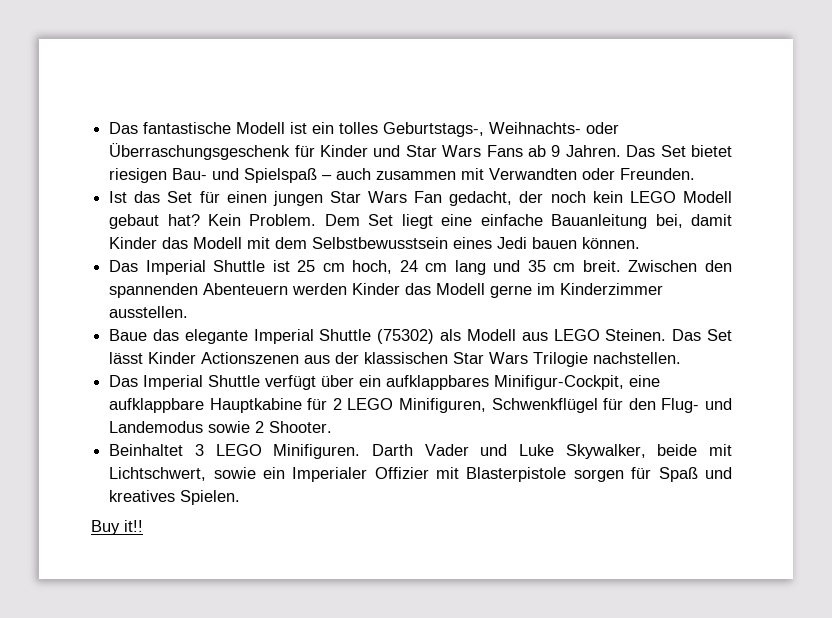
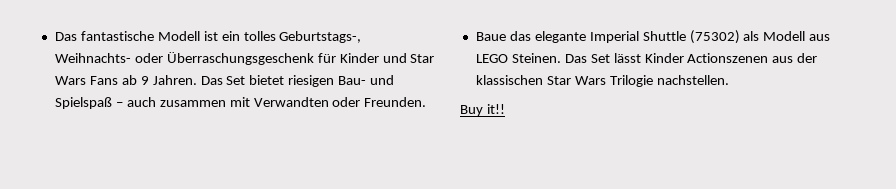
[109,191,733,206] [109,214,732,229] [109,237,641,249] [109,260,732,275] [109,283,664,298] [109,306,189,318] // Ist das Set für einen jungen Star Wars Fan gedacht, der noch kein LEGO Modell gebaut hat? Kein Problem. Dem Set liegt eine einfache Bauanleitung bei, damit Kinder das Modell mit dem Selbstbewusstsein eines Jedi bauen können. // Das Imperial Shuttle ist 25 cm hoch, 24 cm lang und 35 cm breit. Zwischen den spannenden Abenteuern werden Kinder das Modell gerne im Kinderzimmer ausstellen. -> (427, 102) none
[109,375,661,390] [109,398,733,413] [109,421,333,433] [109,444,732,459] [109,467,732,482] [109,490,241,505] // Das Imperial Shuttle verfügt über ein aufklappbares Minifigur-Cockpit, eine aufklappbare Hauptkabine für 2 LEGO Minifiguren, Schwenkflügel für den Flug- und Landemodus sowie 2 Shooter. // Beinhaltet 3 LEGO Minifiguren. Darth Vader und Luke Skywalker, beide mit Lichtschwert, sowie ein Imperialer Offizier mit Blasterpistole sorgen für Spaß und kreatives Spielen. -> (729, 80) none

